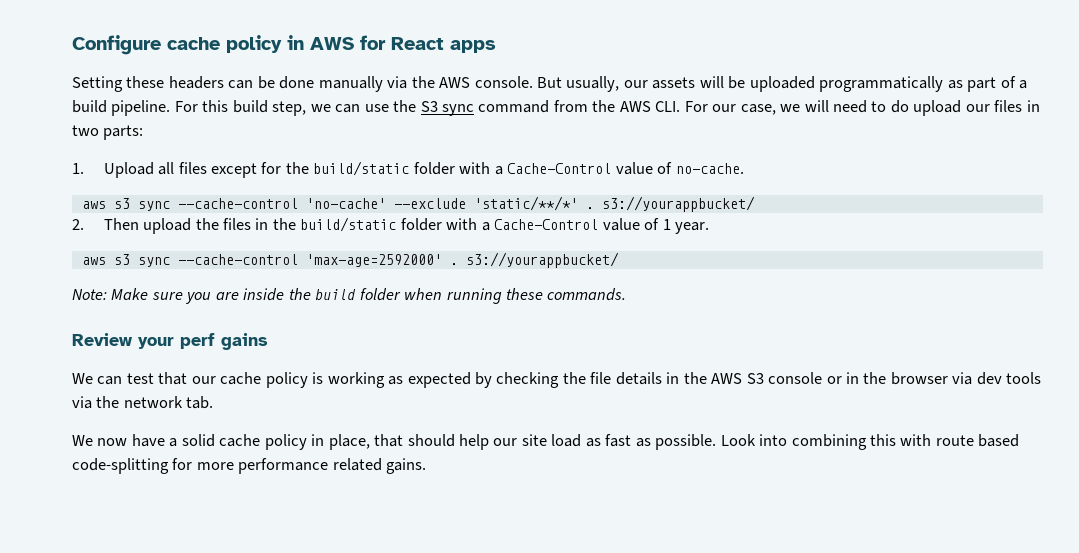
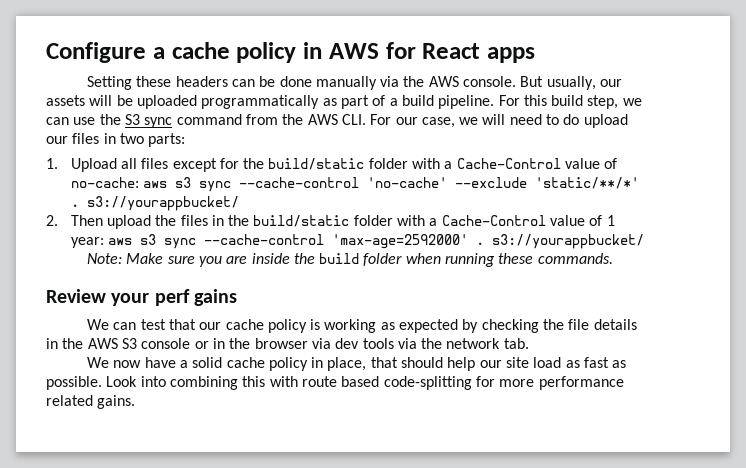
(161, 45) none -> [152,47,165,59] a
[675,163,744,174] no-cache. // -> [70,177,139,188] no-cache:
[674,222,709,234] year. // -> [70,237,104,248] year:

